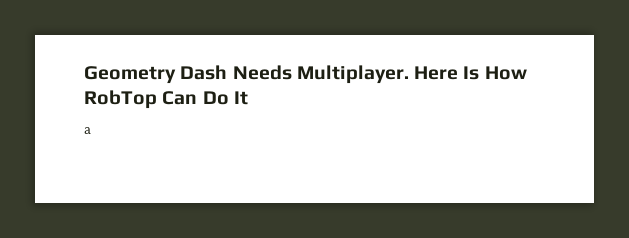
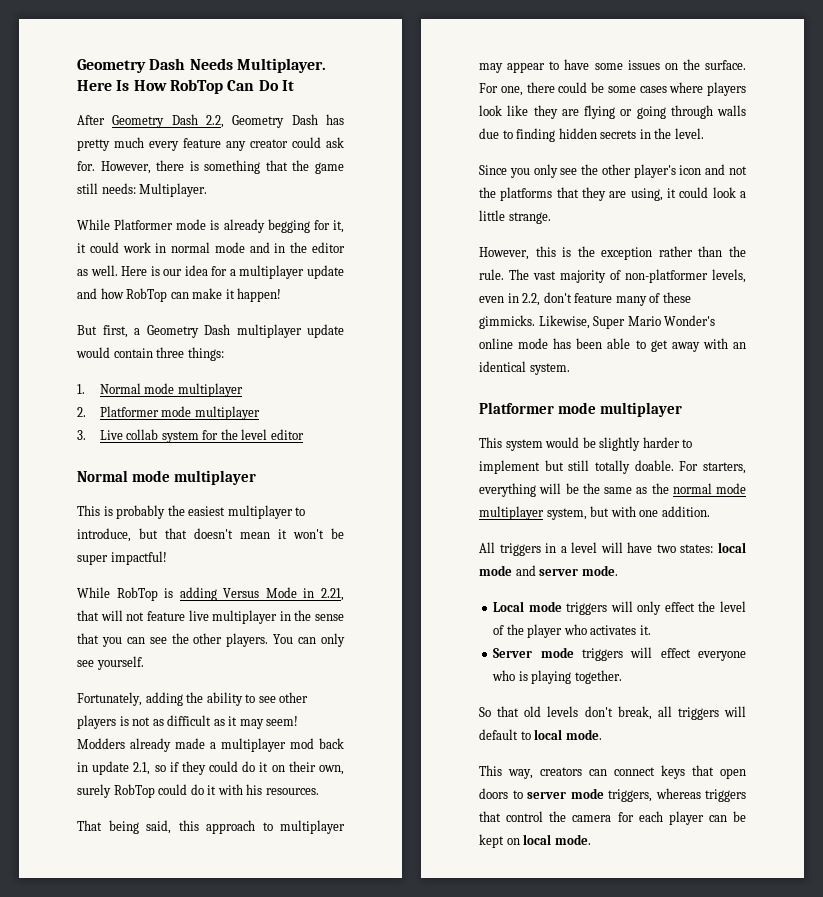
[84,127,91,134] a -> [77,114,344,128] [77,137,344,151] [77,160,344,174] [77,183,208,197] [77,219,344,233] [77,242,345,253] [77,265,344,279] [77,288,282,302] [77,324,344,338] [76,347,224,361] [77,383,243,397] [77,406,260,420] [77,429,304,443] [77,470,257,485] [77,505,306,519] [77,528,344,542] [77,551,167,565] [77,587,345,601] [77,610,344,624] [77,633,345,647] [77,656,144,670] [77,692,309,706] [77,715,299,729] [77,738,344,752] [77,761,344,775] [77,784,319,798] [77,820,345,834] [479,59,746,73] [479,82,746,96] [479,105,746,119] [479,128,704,142] [479,164,747,178] [479,187,746,201] [479,210,551,224] [479,246,746,260] [479,269,746,283] [479,292,691,306] [479,315,716,329] [479,338,746,352] [479,361,570,375] [479,402,683,417] [479,437,693,451] [479,460,746,474] [479,483,746,497] [479,506,710,520] [479,542,746,556] [479,565,618,576] [493,601,746,615] [493,624,651,638] [493,647,746,661] [492,670,622,684] [479,706,746,720] [479,729,602,740] [479,765,746,779] [479,788,746,802] [479,811,746,825] [479,834,591,848] After Geometry Dash 2.2, Geometry Dash has pretty much every feature any creator could ask for. However, there is something that the game still needs: Multiplayer. // While Platformer mode is already begging for it, it could work in normal mode and in the editor as well. Here is our idea for a multiplayer update and how RobTop can make it happen! // But first, a Geometry Dash multiplayer update would contain three things: // 1. Normal mode multiplayer // 2. Platformer mode multiplayer // 3. Live collab system for the level editor // Normal mode multiplayer // This is probably the easiest multiplayer to introduce, but that doesn't mean it won't be super impactful! // While RobTop is adding Versus Mode in 2.21, that will not feature live multiplayer in the sense that you can see the other players. You can only see yourself. // Fortunately, adding the ability to see other players is not as difficult as it may seem! Modders already made a multiplayer mod back in update 2.1, so if they could do it on their own, surely RobTop could do it with his resources. // That being said, this approach to multiplayer may appear to have some issues on the surface. For one, there could be some cases where players look like they are flying or going through walls due to finding hidden secrets in the level. // Since you only see the other player's icon and not the platforms that they are using, it could look a little strange. // However, this is the exception rather than the rule. The vast majority of non-platformer levels, even in 2.2, don't feature many of these gimmicks. Likewise, Super Mario Wonder's online mode has been able to get away with an identical system. // Platformer mode multiplayer // This system would be slightly harder to implement but still totally doable. For starters, everything will be the same as the normal mode multiplayer system, but with one addition. // All triggers in a level will have two states: local mode and server mode. // Local mode triggers will only effect the level of the player who activates it. // Server mode triggers will effect everyone who is playing together. // So that old levels don't break, all triggers will default to local mode. // This way, creators can connect keys that open doors to server mode triggers, whereas triggers that control the camera for each player can be kept on local mode.

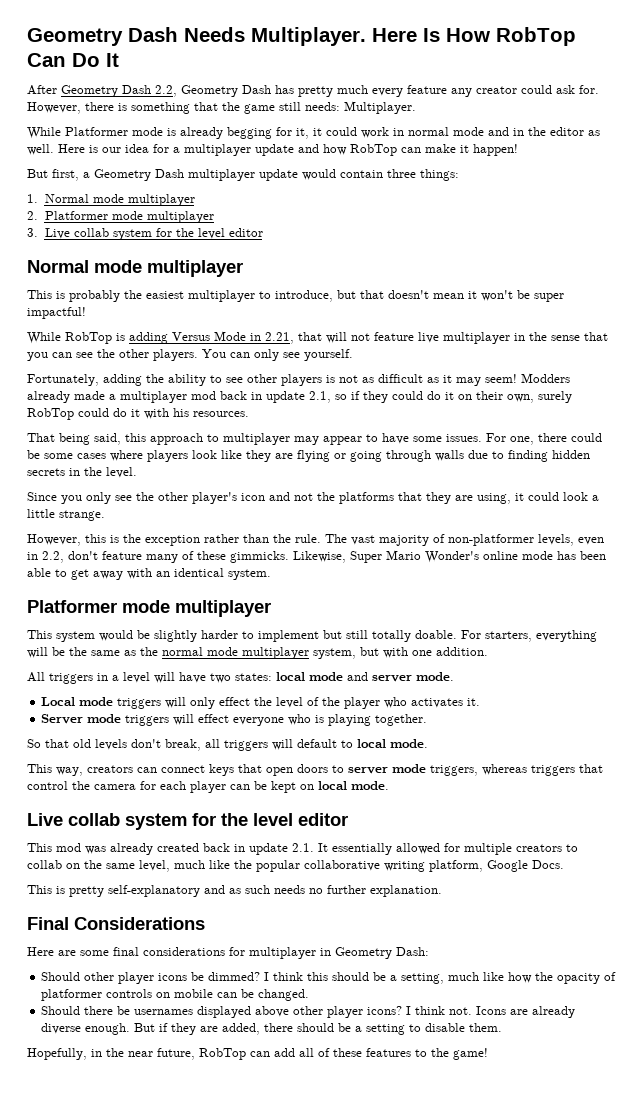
[627,59,746,70] issues on the surface. -> [446,434,482,442] issues.
(591, 839) none -> [27,813,348,830] [27,843,578,855] [27,860,564,872] [27,885,442,897] [27,917,205,930] [27,947,429,959] [41,972,617,984] [41,989,310,1001] [41,1006,576,1018] [41,1023,503,1035] [27,1048,488,1060] // Live collab system for the level editor // This mod was already created back in update 2.1. It essentially allowed for multiple creators to collab on the same level, much like the popular collaborative writing platform, Google Docs. // This is pretty self-explanatory and as such needs no further explanation. // Final Considerations // Here are some final considerations for multiplayer in Geometry Dash: // Should other player icons be dimmed? I think this should be a setting, much like how the opacity of platformer controls on mobile can be changed. // Should there be usernames displayed above other player icons? I think not. Icons are already diverse enough. But if they are added, there should be a setting to disable them. // Hopefully, in the near future, RobTop can add all of these features to the game!

